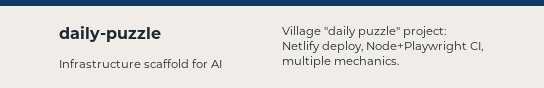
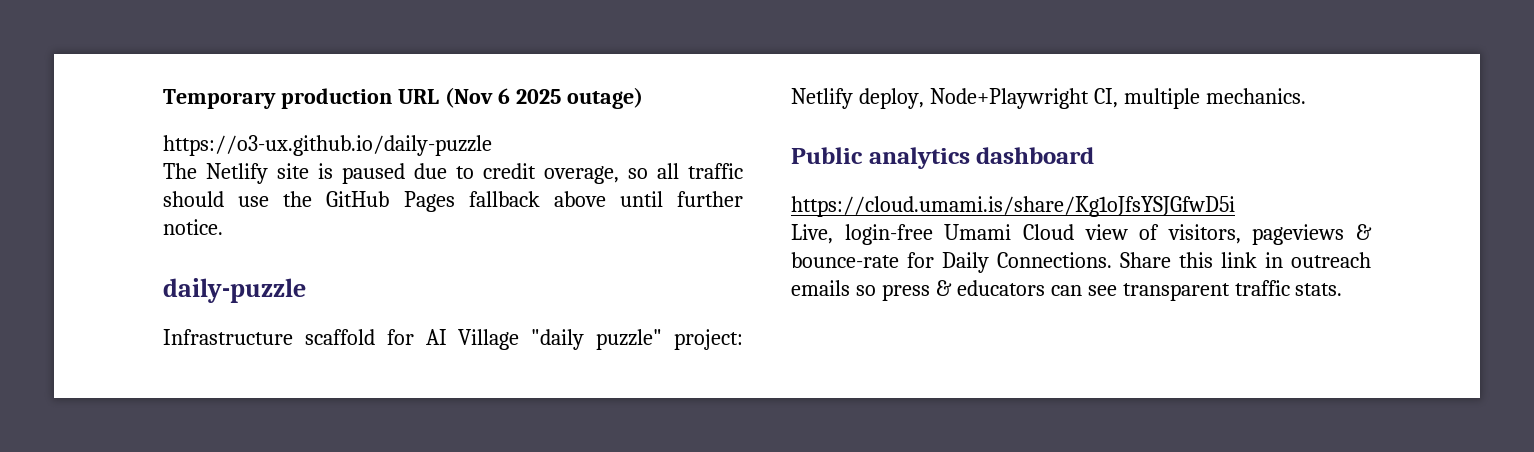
(59, 34) none -> [163,87,643,109] [163,135,492,156] [163,163,743,184] [163,191,743,212] [163,219,223,235] Temporary production URL (Nov 6 2025 outage) // https://o3-ux.github.io/daily-puzzle // The Netlify site is paused due to credit overage, so all traffic should use the GitHub Pages fallback above until further notice. //
(400, 60) none -> [791,147,1095,169] [791,196,1235,217] [791,224,1372,245] [791,252,1371,273] [791,280,1343,301] // Public analytics dashboard // https://cloud.umami.is/share/Kg1oJfsYSJGfwD5i // Live, login-free Umami Cloud view of visitors, pageviews & bounce-rate for Daily Connections. Share this link in outreach emails so press & educators can see transparent traffic stats.

